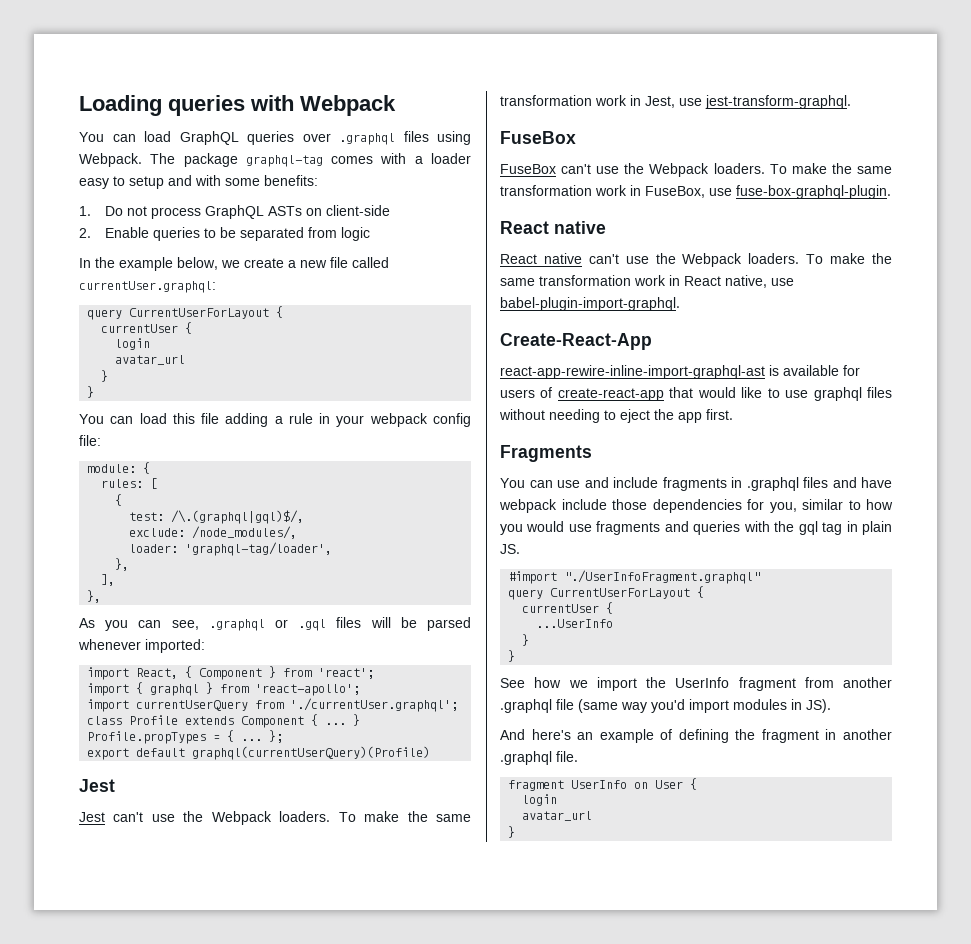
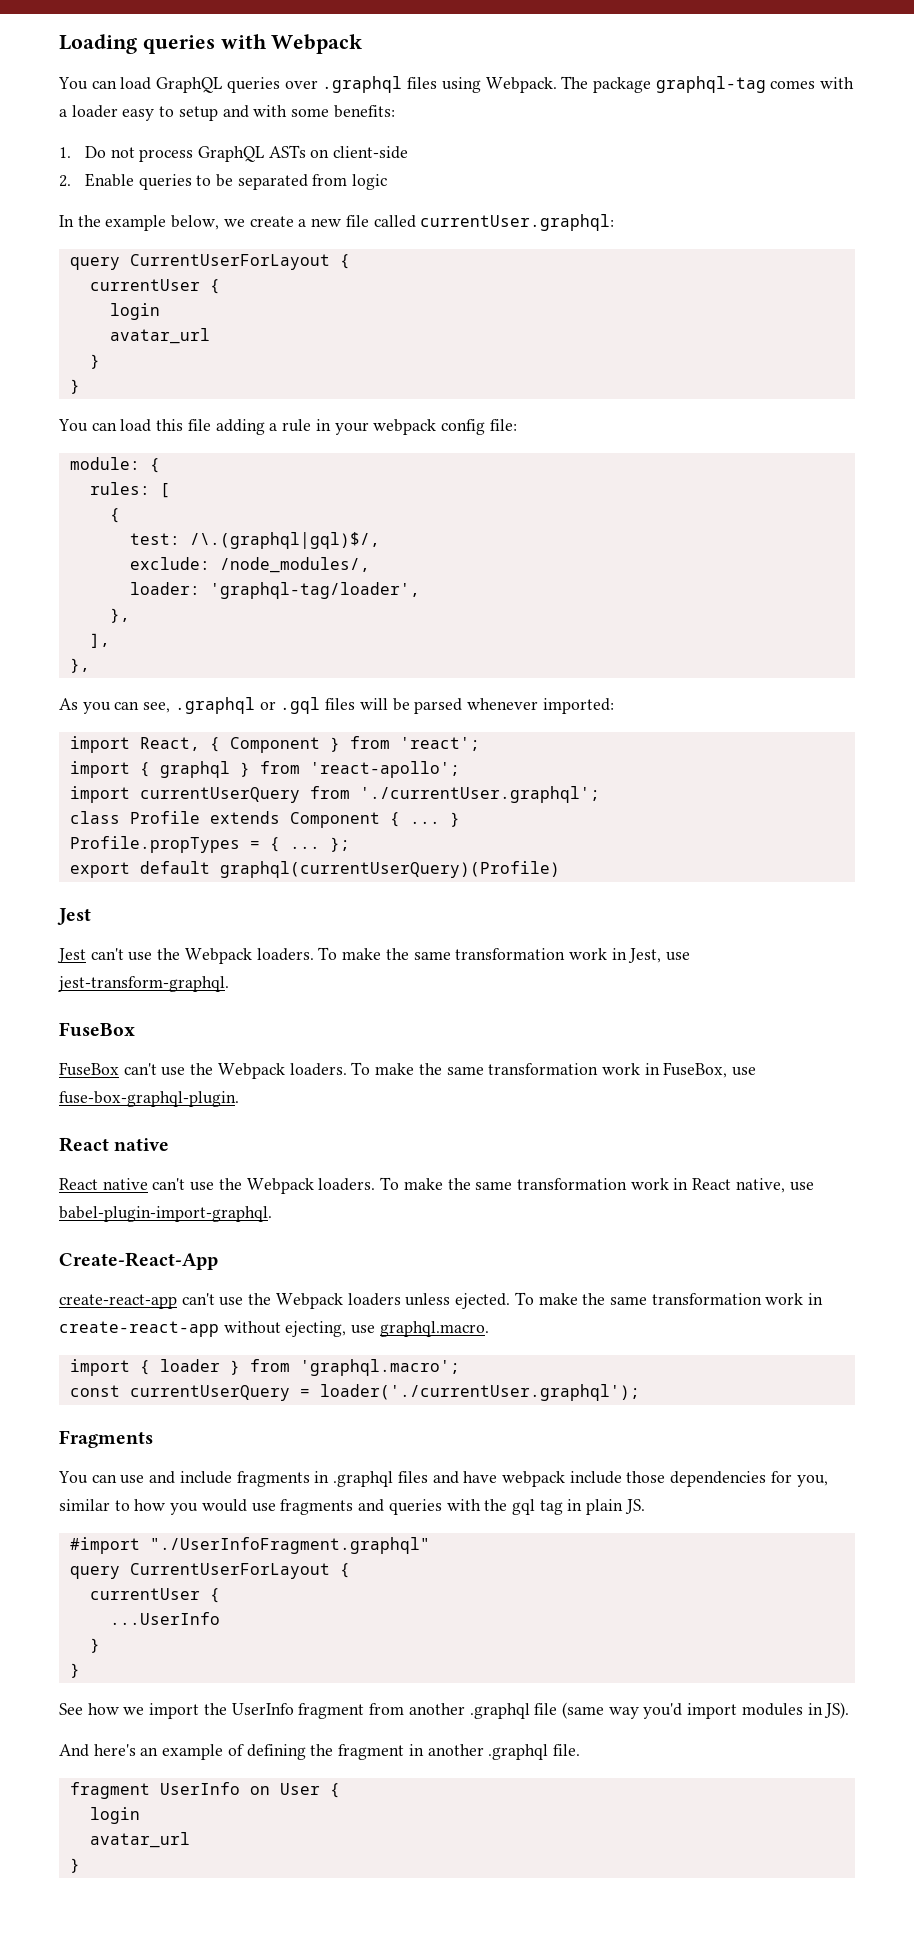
[500,365,860,379] [500,387,893,401] [499,409,733,423] react-app-rewire-inline-import-graphql-ast is available for users of create-react-app that would like to use graphql files without needing to eject the app first. -> [59,1292,824,1309] [59,1321,489,1337] [69,1359,460,1376] [69,1384,640,1401] create-react-app can't use the Webpack loaders unless ejected. To make the same transformation work in create-react-app without ejecting, use graphql.macro. // import { loader } from 'graphql.macro'; // const currentUserQuery = loader('./currentUser.graphql');

